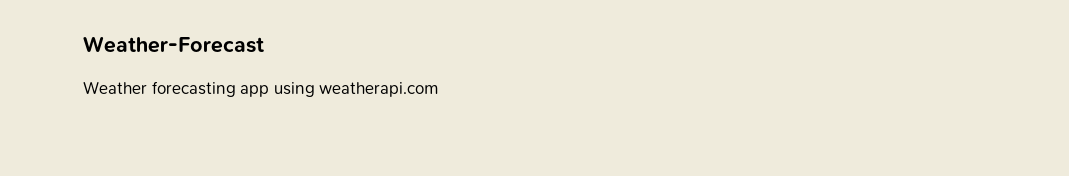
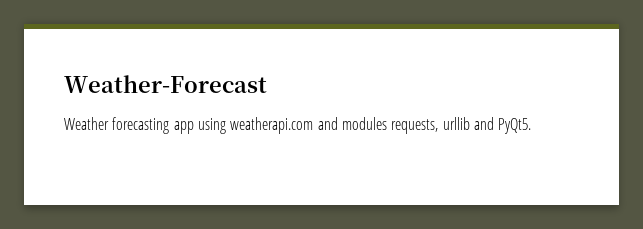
(440, 89) none -> [317,117,532,134] and modules requests, urllib and PyQt5.

